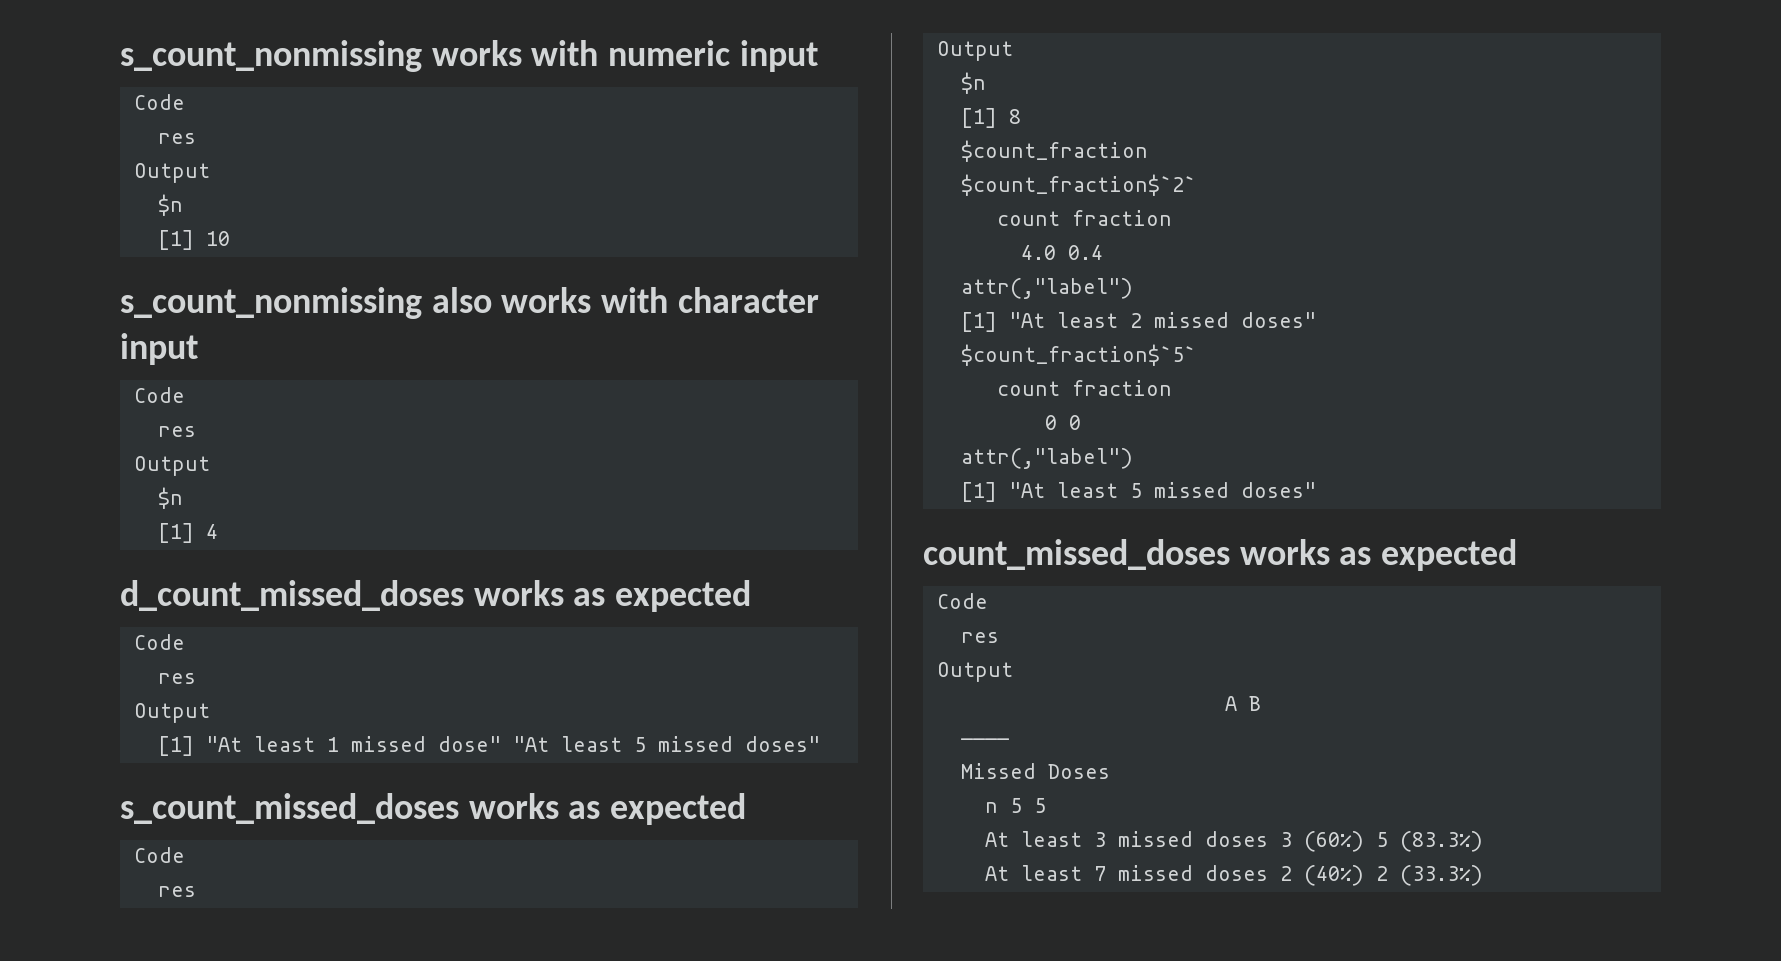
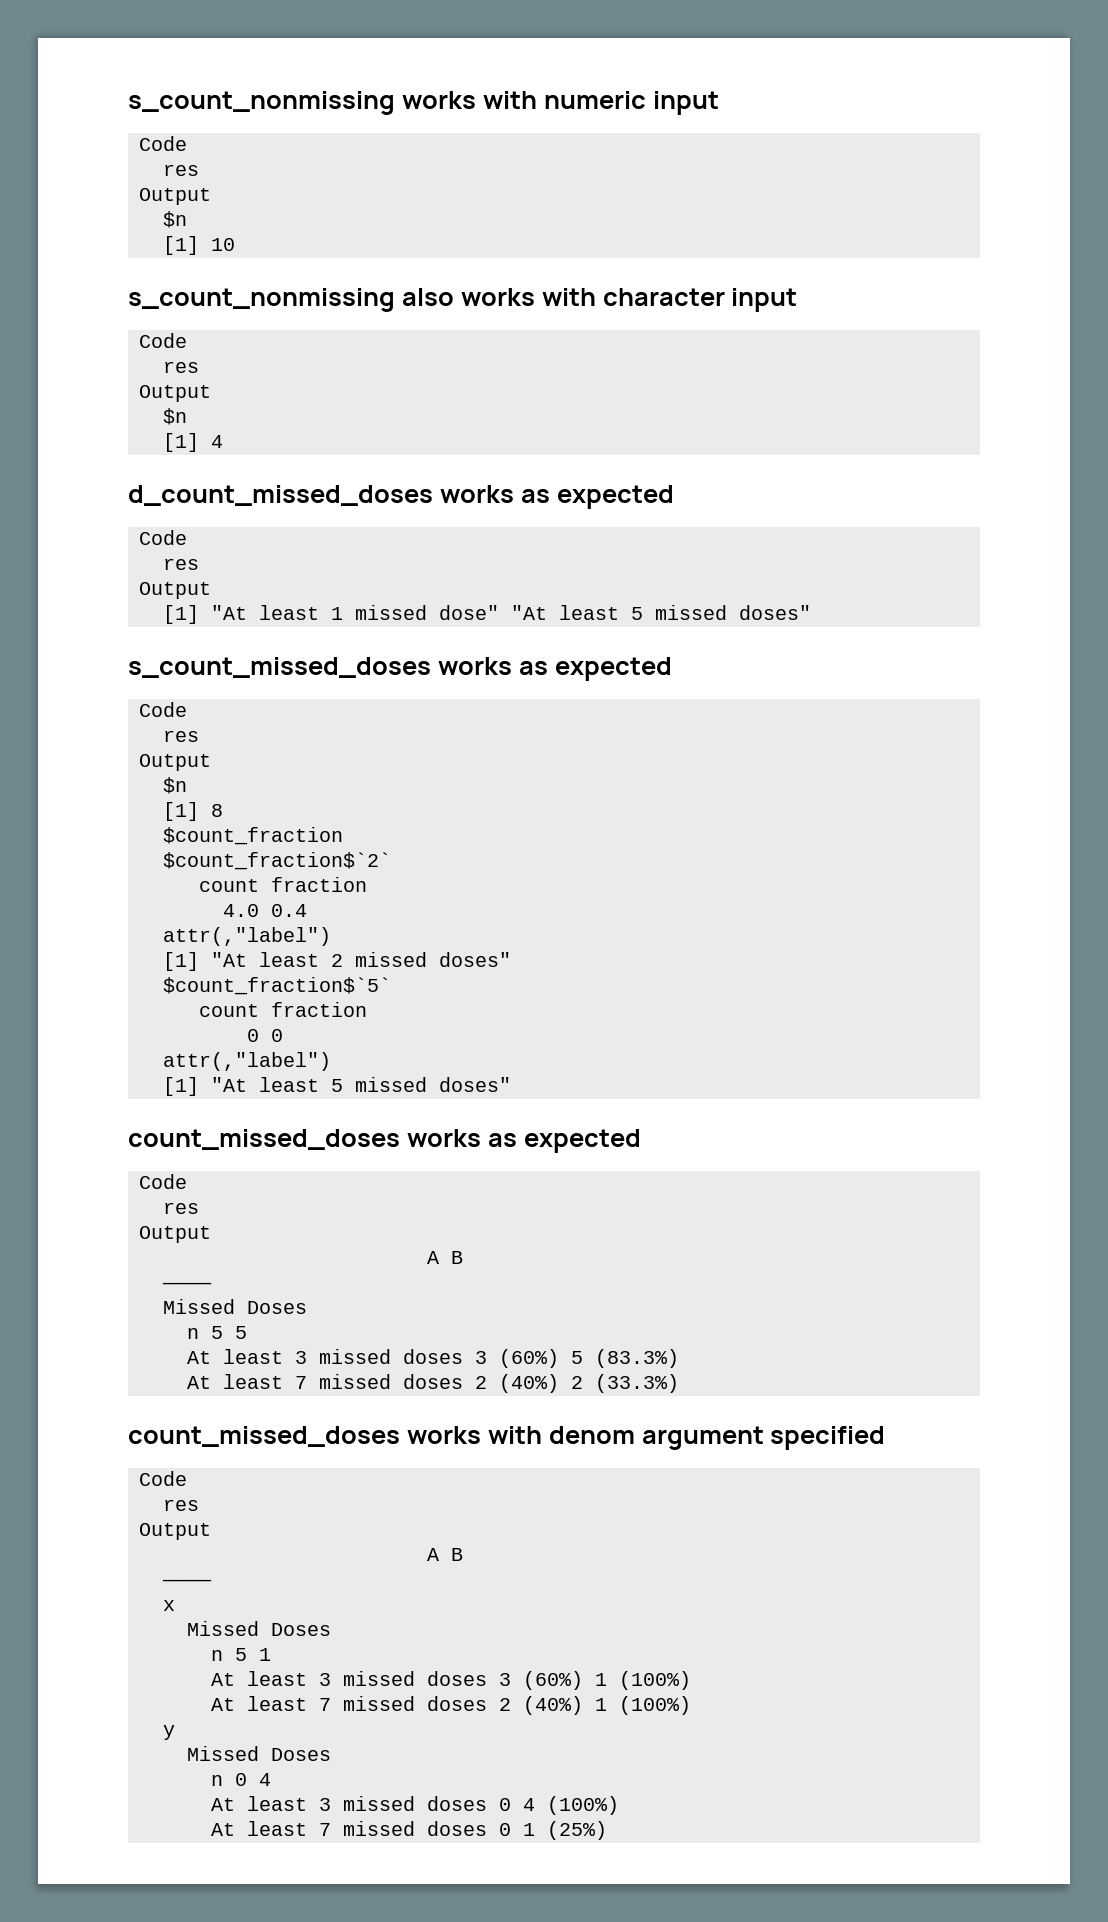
(1483, 875) none -> [128,1426,886,1450] [138,1471,187,1486] [162,1499,199,1511] [138,1523,211,1540] [426,1548,463,1561] [161,1579,212,1586] [162,1600,175,1611] [186,1621,331,1636] [210,1648,271,1661] [210,1671,691,1690] [210,1696,691,1715] [162,1725,175,1740] [186,1746,331,1761] [210,1773,271,1786] [210,1796,619,1815] [210,1821,607,1840] // count_missed_doses works with denom argument specified // Code // res // Output // A B // ———— // x // Missed Doses // n 5 1 // At least 3 missed doses 3 (60%) 1 (100%) // At least 7 missed doses 2 (40%) 1 (100%) // y // Missed Doses // n 0 4 // At least 3 missed doses 0 4 (100%) // At least 7 missed doses 0 1 (25%)

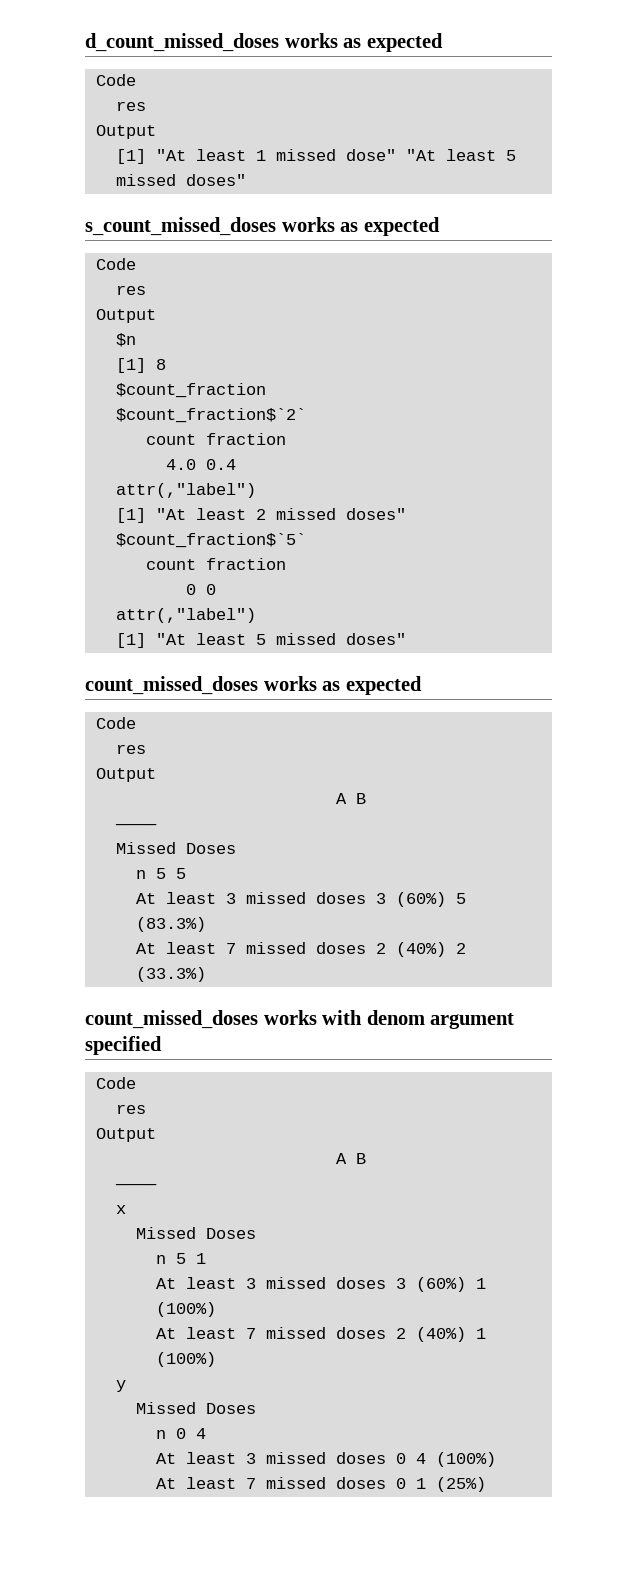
[128,91,719,115] [138,136,187,151] [162,164,199,176] [138,188,211,205] [162,211,187,228] [162,236,235,255] [128,288,798,312] [138,333,187,348] [162,361,199,373] [138,385,211,402] [162,408,187,425] [162,433,223,452] s_count_nonmissing works with numeric input // Code // res // Output // $n // [1] 10 // s_count_nonmissing also works with character input // Code // res // Output // $n // [1] 4 // -> (85, 42) none

